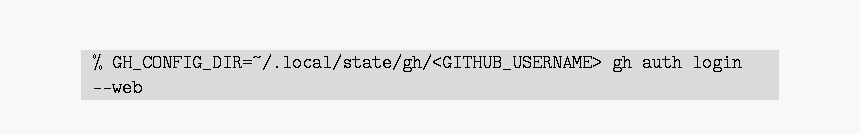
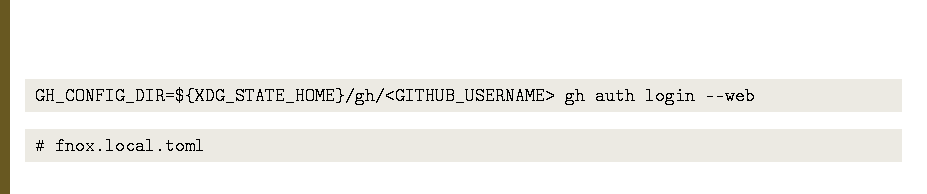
[92,54,603,72] % GH_CONFIG_DIR=~/.local/state/gh/<GITHUB_USERNAME> -> [34,87,555,105] GH_CONFIG_DIR=${XDG_STATE_HOME}/gh/<GITHUB_USERNAME>
(143, 88) none -> [34,137,205,155] // # fnox.local.toml

